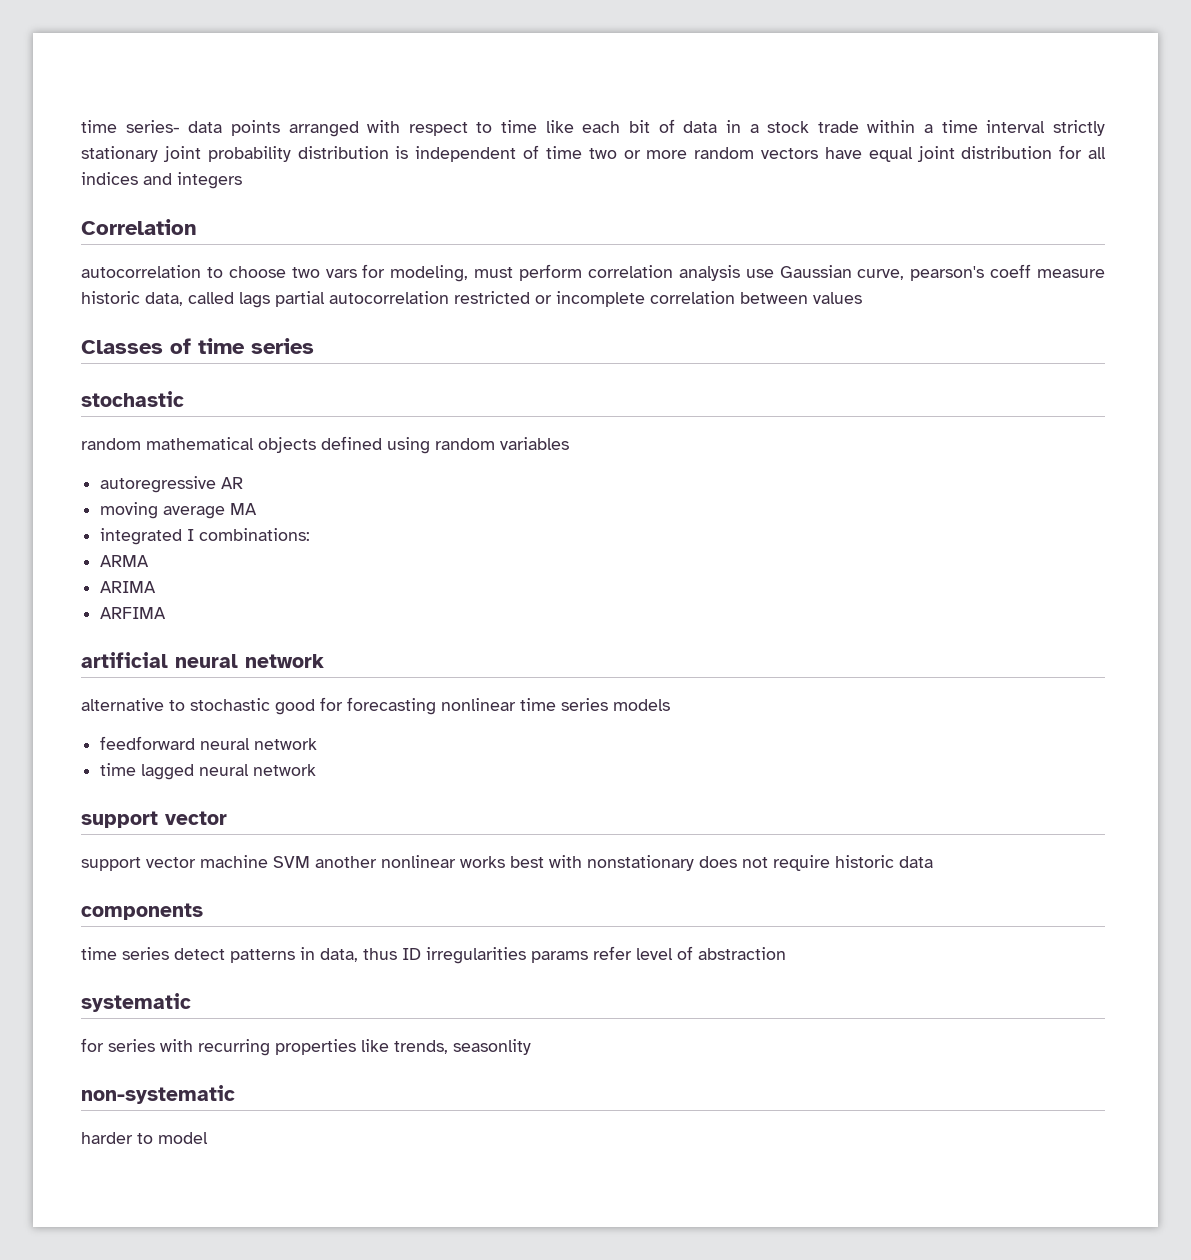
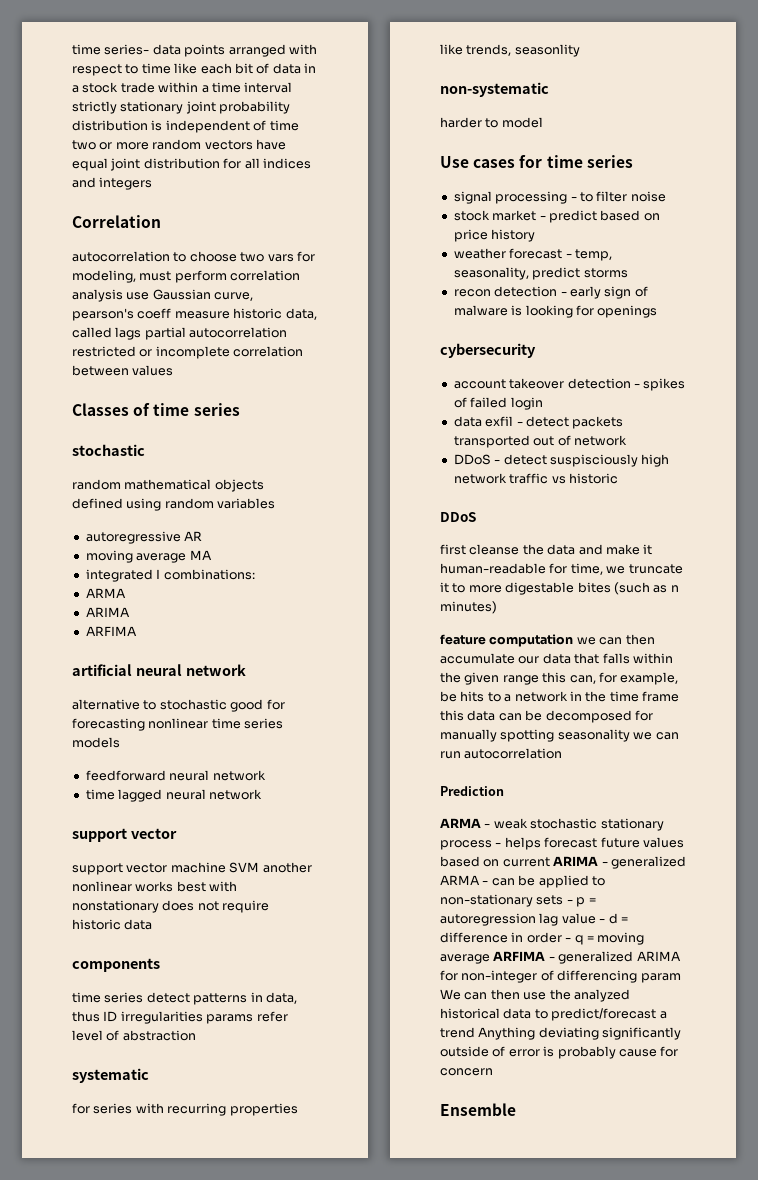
(208, 1138) none -> [440,155,633,168] [453,191,666,204] [453,210,660,223] [453,229,536,242] [453,248,612,261] [453,267,628,280] [453,286,648,299] [453,305,658,318] [440,343,536,358] [453,378,686,391] [453,397,543,410] [453,416,624,429] [453,435,627,448] [453,454,670,467] [453,473,618,484] [440,512,476,522] [440,544,653,555] [440,563,683,575] [440,582,679,595] [440,601,497,614] [440,634,655,647] [440,653,673,664] [440,672,679,685] [440,691,679,702] [440,710,653,723] [440,729,679,742] [440,748,563,759] [440,786,504,796] [440,818,664,831] [440,837,684,850] [440,856,686,869] [440,875,605,888] [440,894,596,907] [440,913,628,926] [440,932,645,945] [440,951,681,964] [440,970,681,983] [440,989,630,1002] [440,1008,667,1021] [440,1027,682,1040] [440,1046,679,1059] [440,1068,493,1076] [440,1103,516,1116] // Use cases for time series // signal processing - to filter noise // stock market - predict based on price history // weather forecast - temp, seasonality, predict storms // recon detection - early sign of malware is looking for openings // cybersecurity // account takeover detection - spikes of failed login // data exfil - detect packets transported out of network // DDoS - detect suspisciously high network traffic vs historic // DDoS // first cleanse the data and make it human-readable for time, we truncate it to more digestable bites (such as n minutes) // feature computation we can then accumulate our data that falls within the given range this can, for example, be hits to a network in the time frame this data can be decomposed for manually spotting seasonality we can run autocorrelation // Prediction // ARMA - weak stochastic stationary process - helps forecast future values based on current ARIMA - generalized ARMA - can be applied to non-stationary sets - p = autoregression lag value - d = difference in order - q = moving average ARFIMA - generalized ARIMA for non-integer of differencing param We can then use the analyzed historical data to predict/forecast a trend Anything deviating significantly outside of error is probably cause for concern // Ensemble

